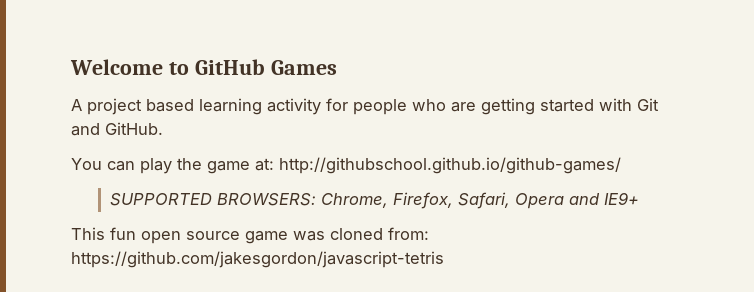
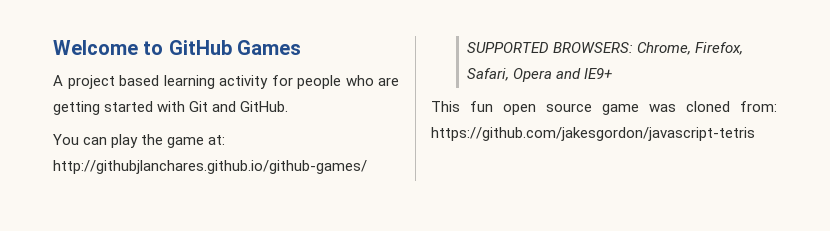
[279,157,621,174] http://githubschool.github.io/github-games/ -> [53,160,367,174] http://githubjlanchares.github.io/github-games/

